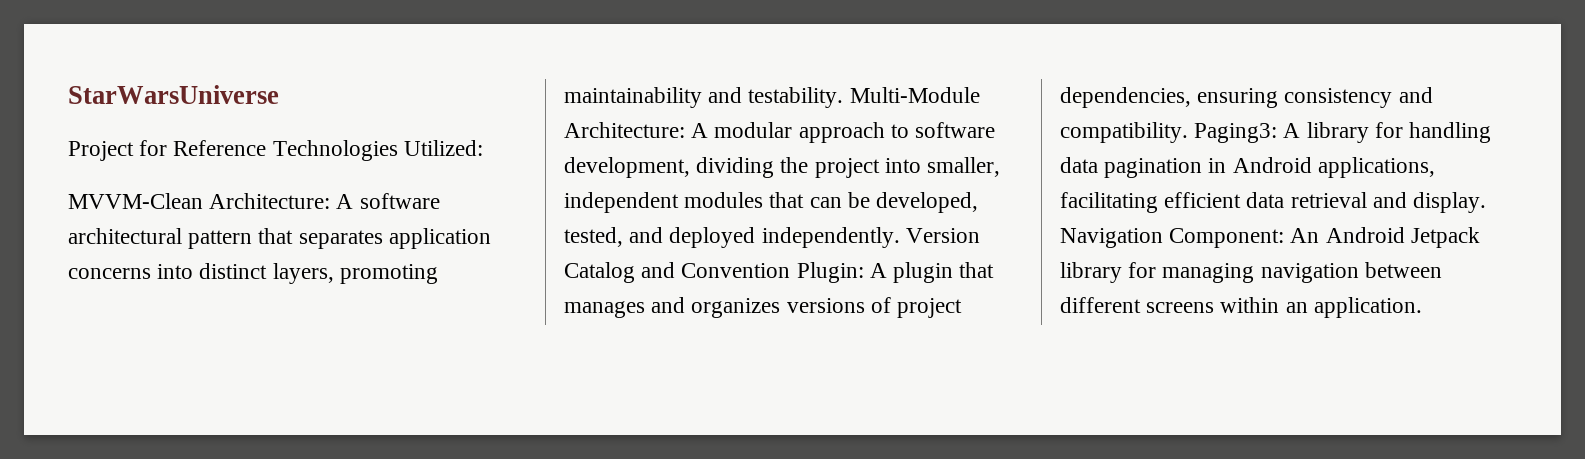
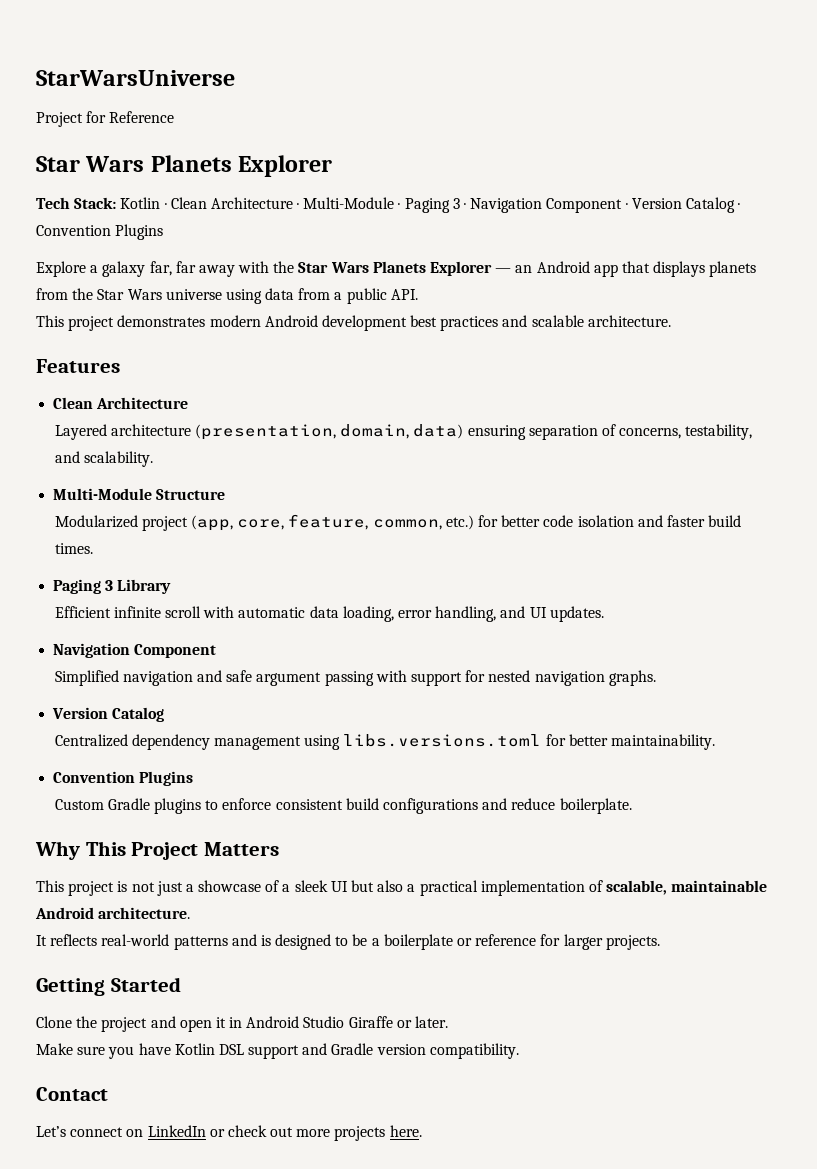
[272,140,483,161] [68,193,440,209] [68,228,491,249] [68,263,438,284] [564,87,980,108] [564,122,996,143] [564,157,1001,178] [564,192,979,213] [564,227,980,248] [564,262,995,283] [564,297,963,318] [1060,87,1433,108] [1060,122,1492,143] [1060,157,1435,178] [1060,192,1487,213] [1060,227,1480,248] [1060,262,1442,283] [1060,297,1422,318] Technologies Utilized: // MVVM-Clean Architecture: A software architectural pattern that separates application concerns into distinct layers, promoting maintainability and testability. Multi-Module Architecture: A modular approach to software development, dividing the project into smaller, independent modules that can be developed, tested, and deployed independently. Version Catalog and Convention Plugin: A plugin that manages and organizes versions of project dependencies, ensuring consistency and compatibility. Paging3: A library for handling data pagination in Android applications, facilitating efficient data retrieval and display. Navigation Component: An Android Jetpack library for managing navigation between different screens within an application. -> [36,155,333,177] [36,197,741,213] [36,224,164,240] [36,261,757,277] [36,288,418,304] [36,315,671,331] [36,359,120,373] [53,397,189,409] [54,424,753,440] [54,451,153,467] [53,488,226,500] [54,514,742,531] [54,543,93,554] [53,579,172,594] [54,606,604,622] [53,643,217,658] [54,670,656,686] [52,707,165,722] [54,734,715,750] [53,771,194,786] [54,798,632,814] [35,841,280,860] [36,880,768,896] [35,907,191,919] [36,934,660,950] [36,977,181,996] [36,1016,449,1032] [36,1043,519,1059] [36,1087,108,1101] [36,1125,422,1141] // Star Wars Planets Explorer // Tech Stack: Kotlin · Clean Architecture · Multi-Module · Paging 3 · Navigation Component · Version Catalog · Convention Plugins // Explore a galaxy far, far away with the Star Wars Planets Explorer — an Android app that displays planets from the Star Wars universe using data from a public API. // This project demonstrates modern Android development best practices and scalable architecture. // Features // Clean Architecture // Layered architecture (presentation, domain, data) ensuring separation of concerns, testability, and scalability. // Multi-Module Structure // Modularized project (app, core, feature, common, etc.) for better code isolation and faster build times. // Paging 3 Library // Efficient infinite scroll with automatic data loading, error handling, and UI updates. // Navigation Component // Simplified navigation and safe argument passing with support for nested navigation graphs. // Version Catalog // Centralized dependency management using libs.versions.toml for better maintainability. // Convention Plugins // Custom Gradle plugins to enforce consistent build configurations and reduce boilerplate. // Why This Project Matters // This project is not just a showcase of a sleek UI but also a practical implementation of scalable, maintainable Android architecture. // It reflects real-world patterns and is designed to be a boilerplate or reference for larger projects. // Getting Started // Clone the project and open it in Android Studio Giraffe or later. // Make sure you have Kotlin DSL support and Gradle version compatibility. // Contact // Let’s connect on LinkedIn or check out more projects here.

